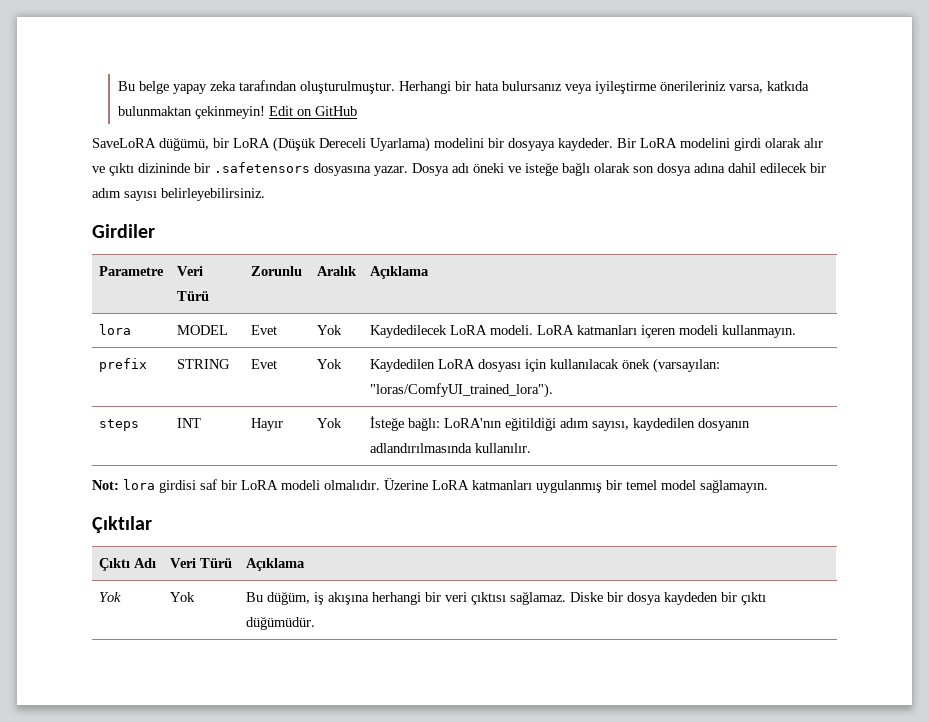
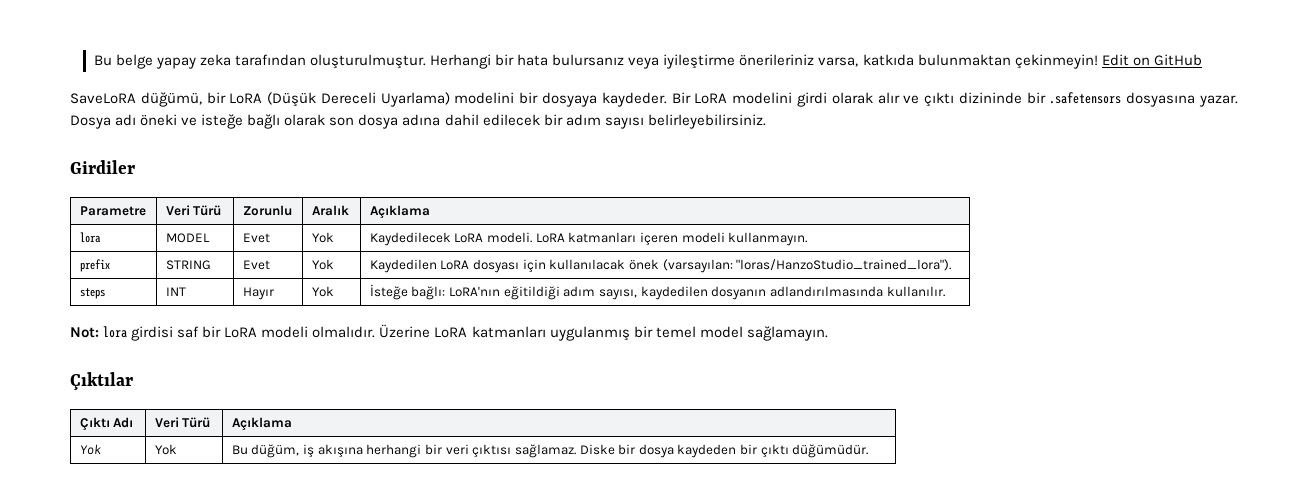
[369,383,553,398] "loras/ComfyUI_trained_lora"). -> [736,259,952,271] "loras/HanzoStudio_trained_lora").

